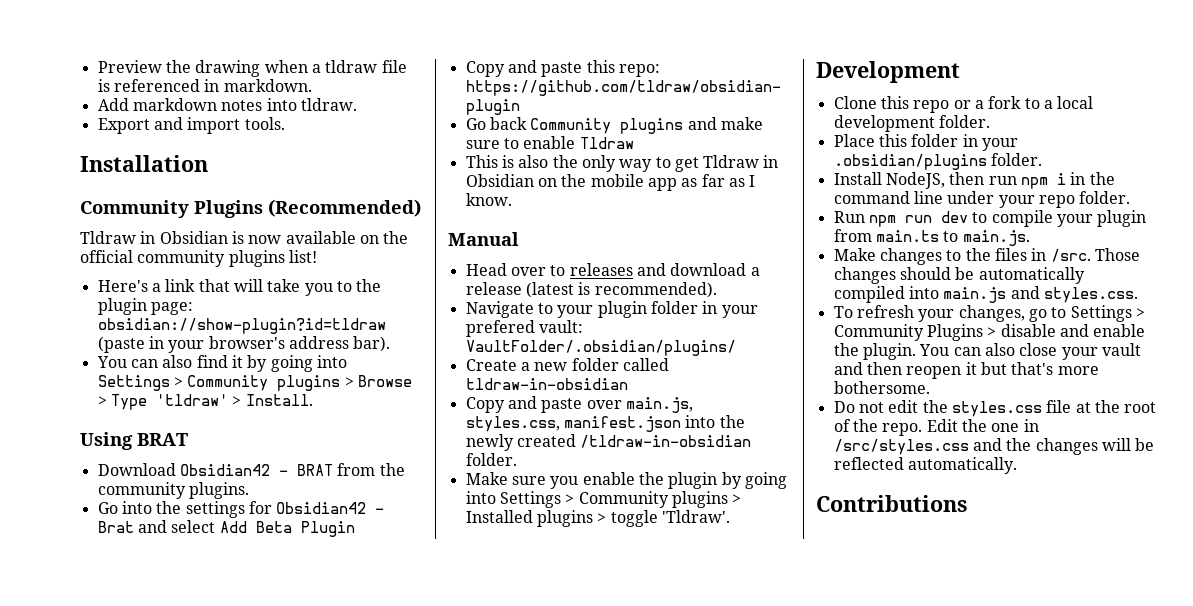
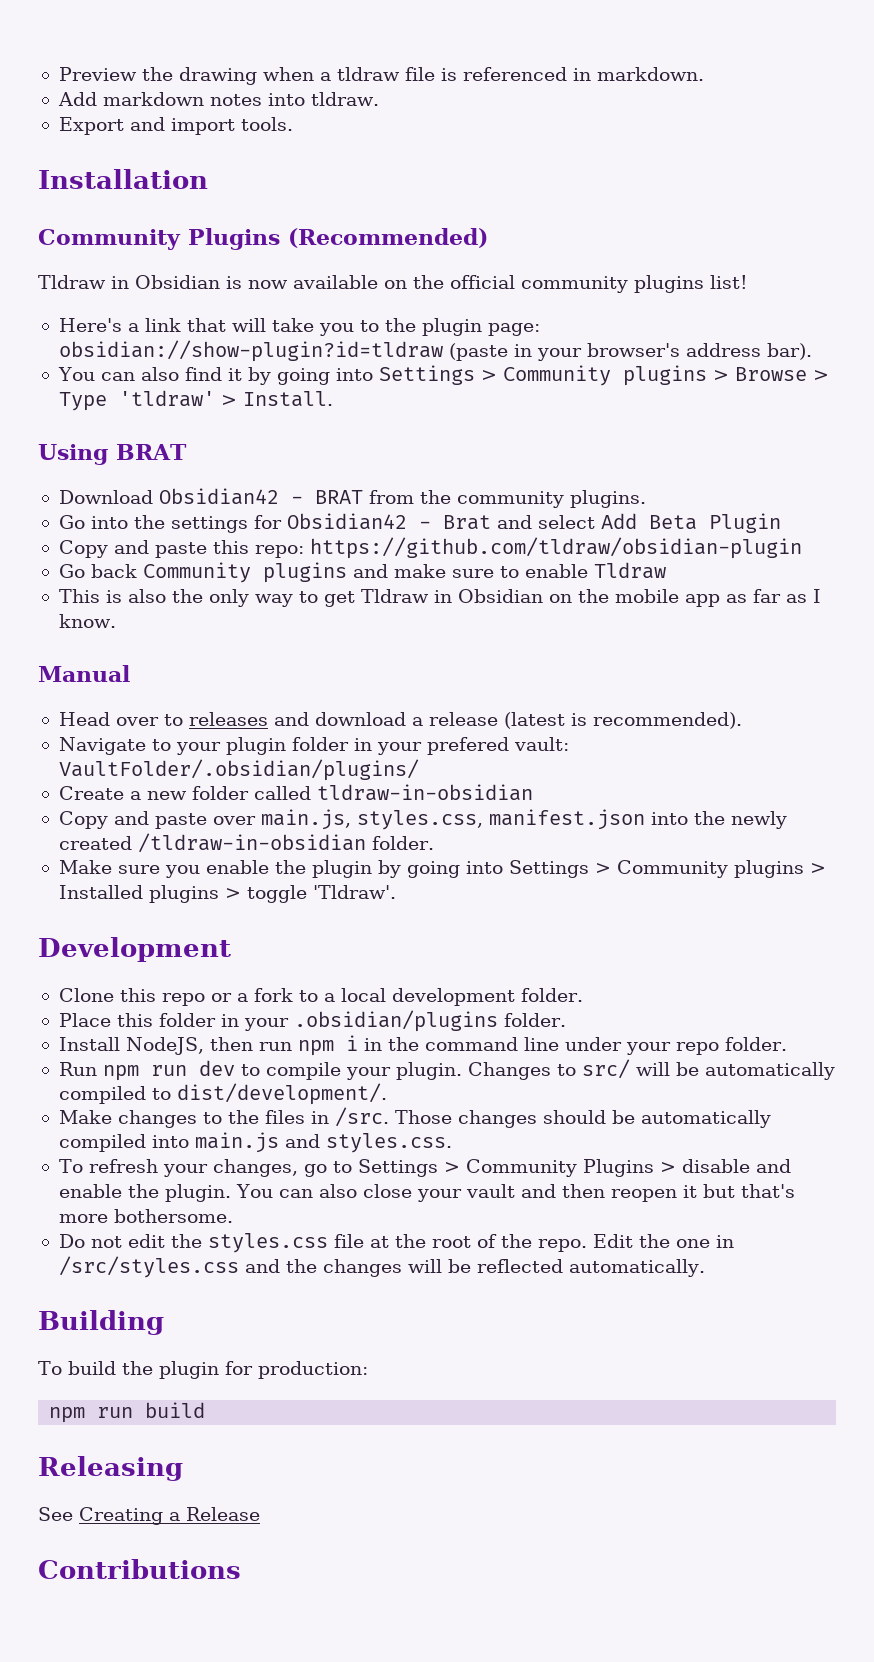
[1097,210,1147,227] [833,229,1030,246] plugin from main.ts to main.js. -> [395,1059,835,1080] [58,1083,387,1105] plugin. Changes to src/ will be automatically compiled to dist/development/.
(1017, 465) none -> [38,1310,164,1335] [38,1361,368,1379] [49,1402,206,1423] [38,1456,183,1481] [38,1507,260,1525] // Building // To build the plugin for production: // npm run build // Releasing // See Creating a Release

